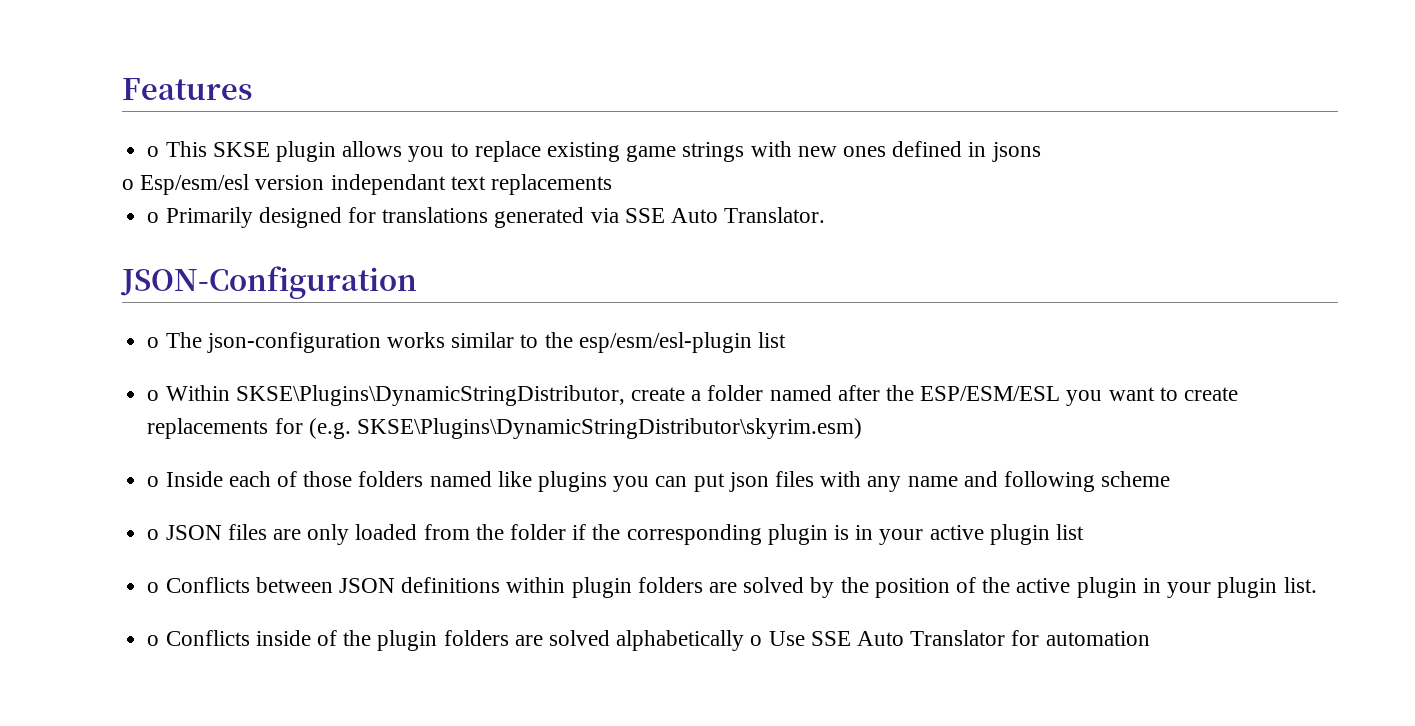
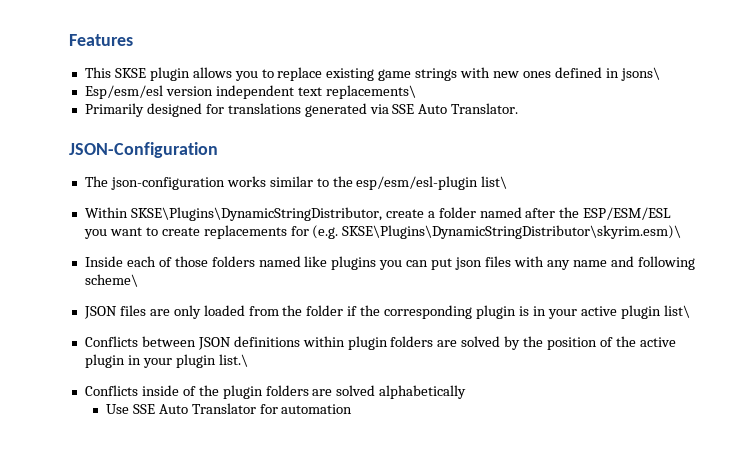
[147,146,160,157] o -> (133, 40) none
[991,142,1041,162] [122,174,613,195] [147,212,160,223] jsons // o Esp/esm/esl version independant text replacements // o -> [620,67,660,81] [84,85,416,99] jsons\ // Esp/esm/esl version independent text replacements\ //
[147,337,160,348] o -> (218, 150) none
[757,332,786,348] [147,390,160,401] list // o -> [481,176,508,189] list\ //
[356,418,862,439] [147,476,160,487] SKSE\Plugins\DynamicStringDistributor\skyrim.esm) // o -> [342,225,682,239] SKSE\Plugins\DynamicStringDistributor\skyrim.esm)\ //
[1101,471,1171,487] [147,529,160,540] scheme // o -> [84,274,138,287] scheme\ //
[1056,524,1085,540] [147,582,160,593] list // o -> [663,305,690,318] list\ //
[1283,577,1317,593] [147,635,160,646] list. // o -> [218,354,248,367] list.\ //
[750,635,763,646] o -> (467, 392) //

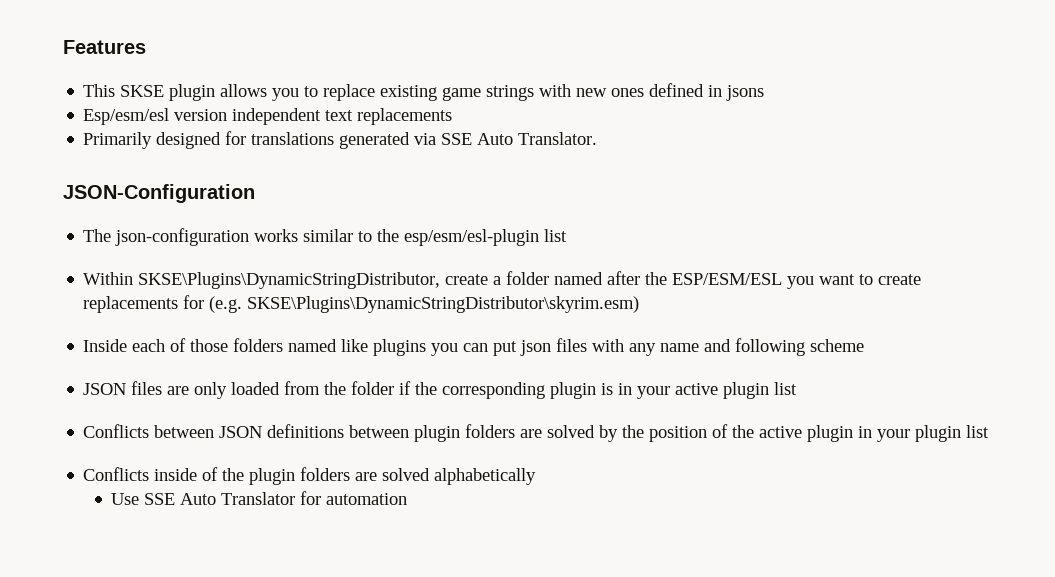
[620,67,660,81] jsons\ -> [726,85,765,101] jsons
[325,85,416,99] replacements\ -> [357,108,453,125] replacements
[481,176,508,189] list\ -> [544,229,568,242] list
[342,225,682,239] SKSE\Plugins\DynamicStringDistributor\skyrim.esm)\ -> [247,296,640,313] SKSE\Plugins\DynamicStringDistributor\skyrim.esm)
[84,274,138,287] scheme\ -> [810,339,865,352] scheme
[663,305,690,318] list\ -> [774,382,798,395] list
[302,336,345,347] within -> [349,425,410,438] between
[218,354,248,367] list.\ -> [966,425,990,438] list

